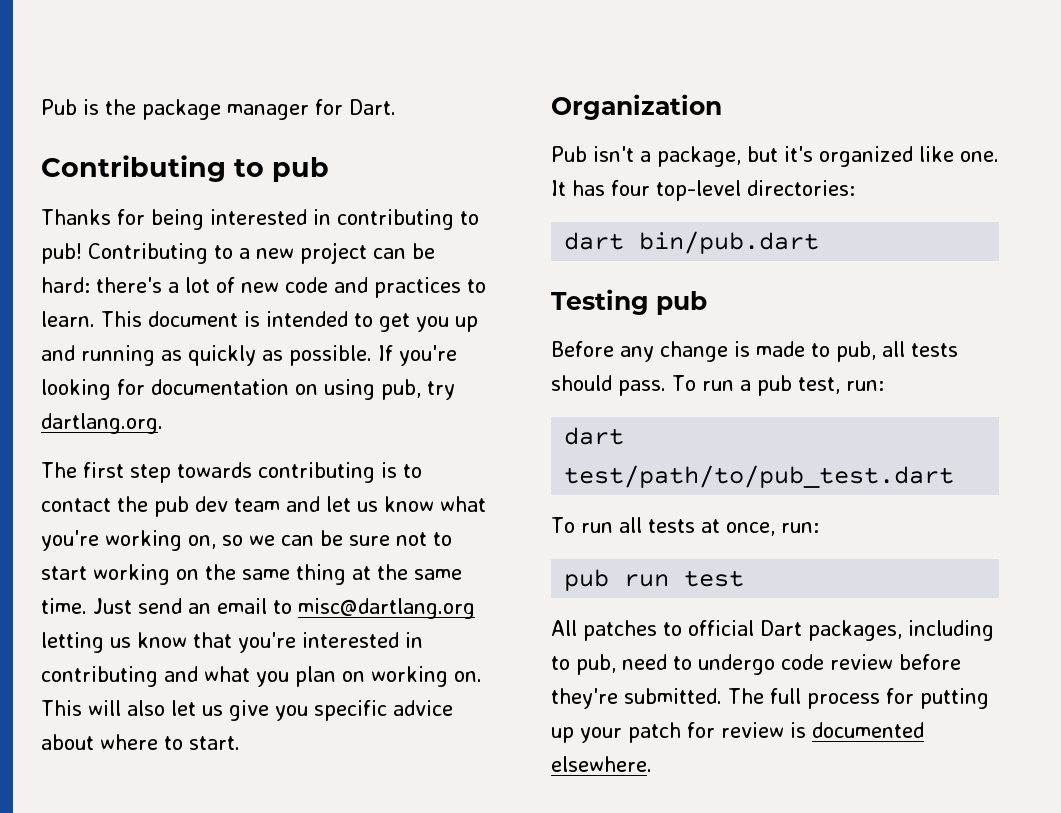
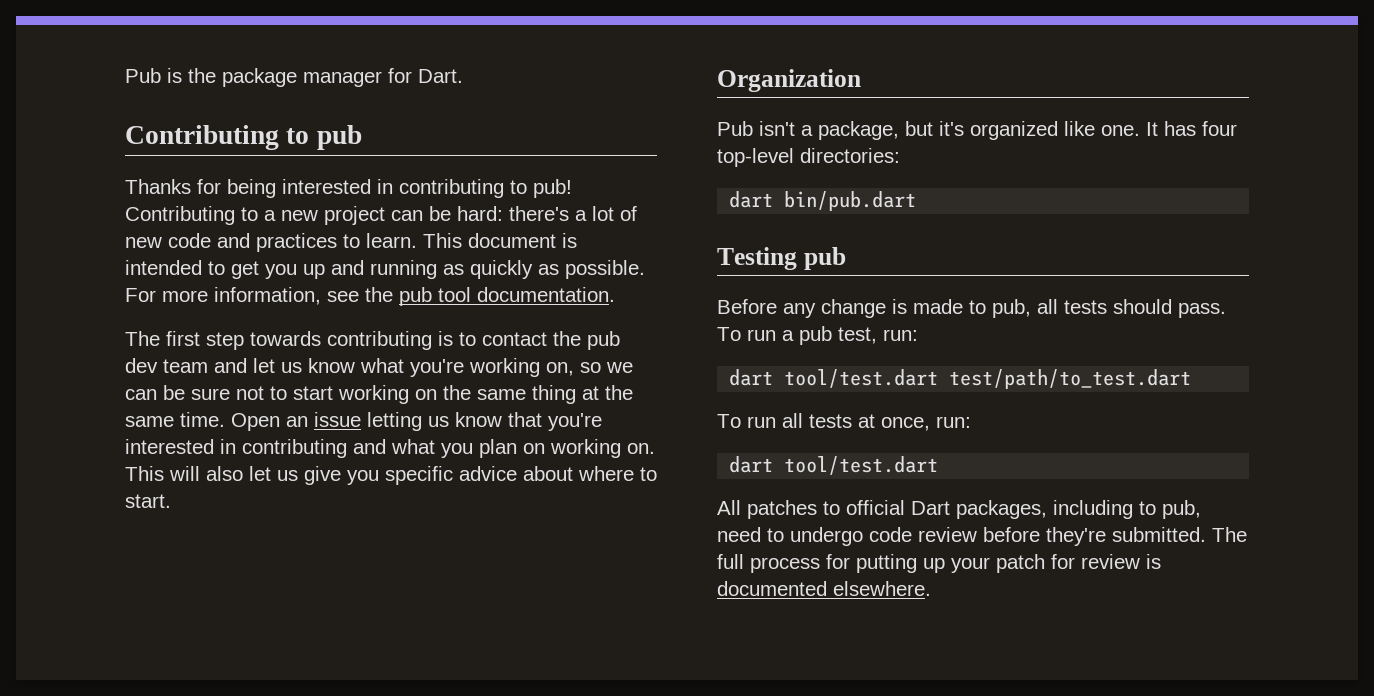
[378,345,457,366] [41,379,455,400] [41,413,163,434] If you're looking for documentation on using pub, try dartlang.org. -> [125,287,615,306] For more information, see the pub tool documentation.
[93,598,475,619] Just send an email to misc@dartlang.org -> [231,412,361,431] Open an issue
[564,465,955,488] test/path/to/pub_test.dart -> [784,369,1192,389] tool/test.dart test/path/to_test.dart
[564,569,745,591] pub run test -> [729,456,939,475] dart tool/test.dart

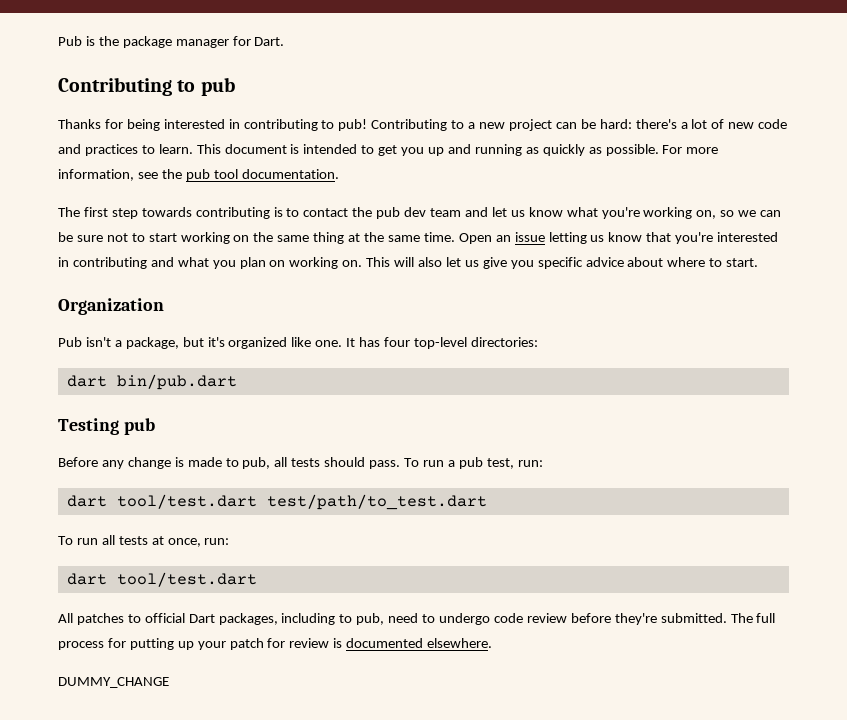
(931, 588) none -> [58,677,169,688] // DUMMY_CHANGE

